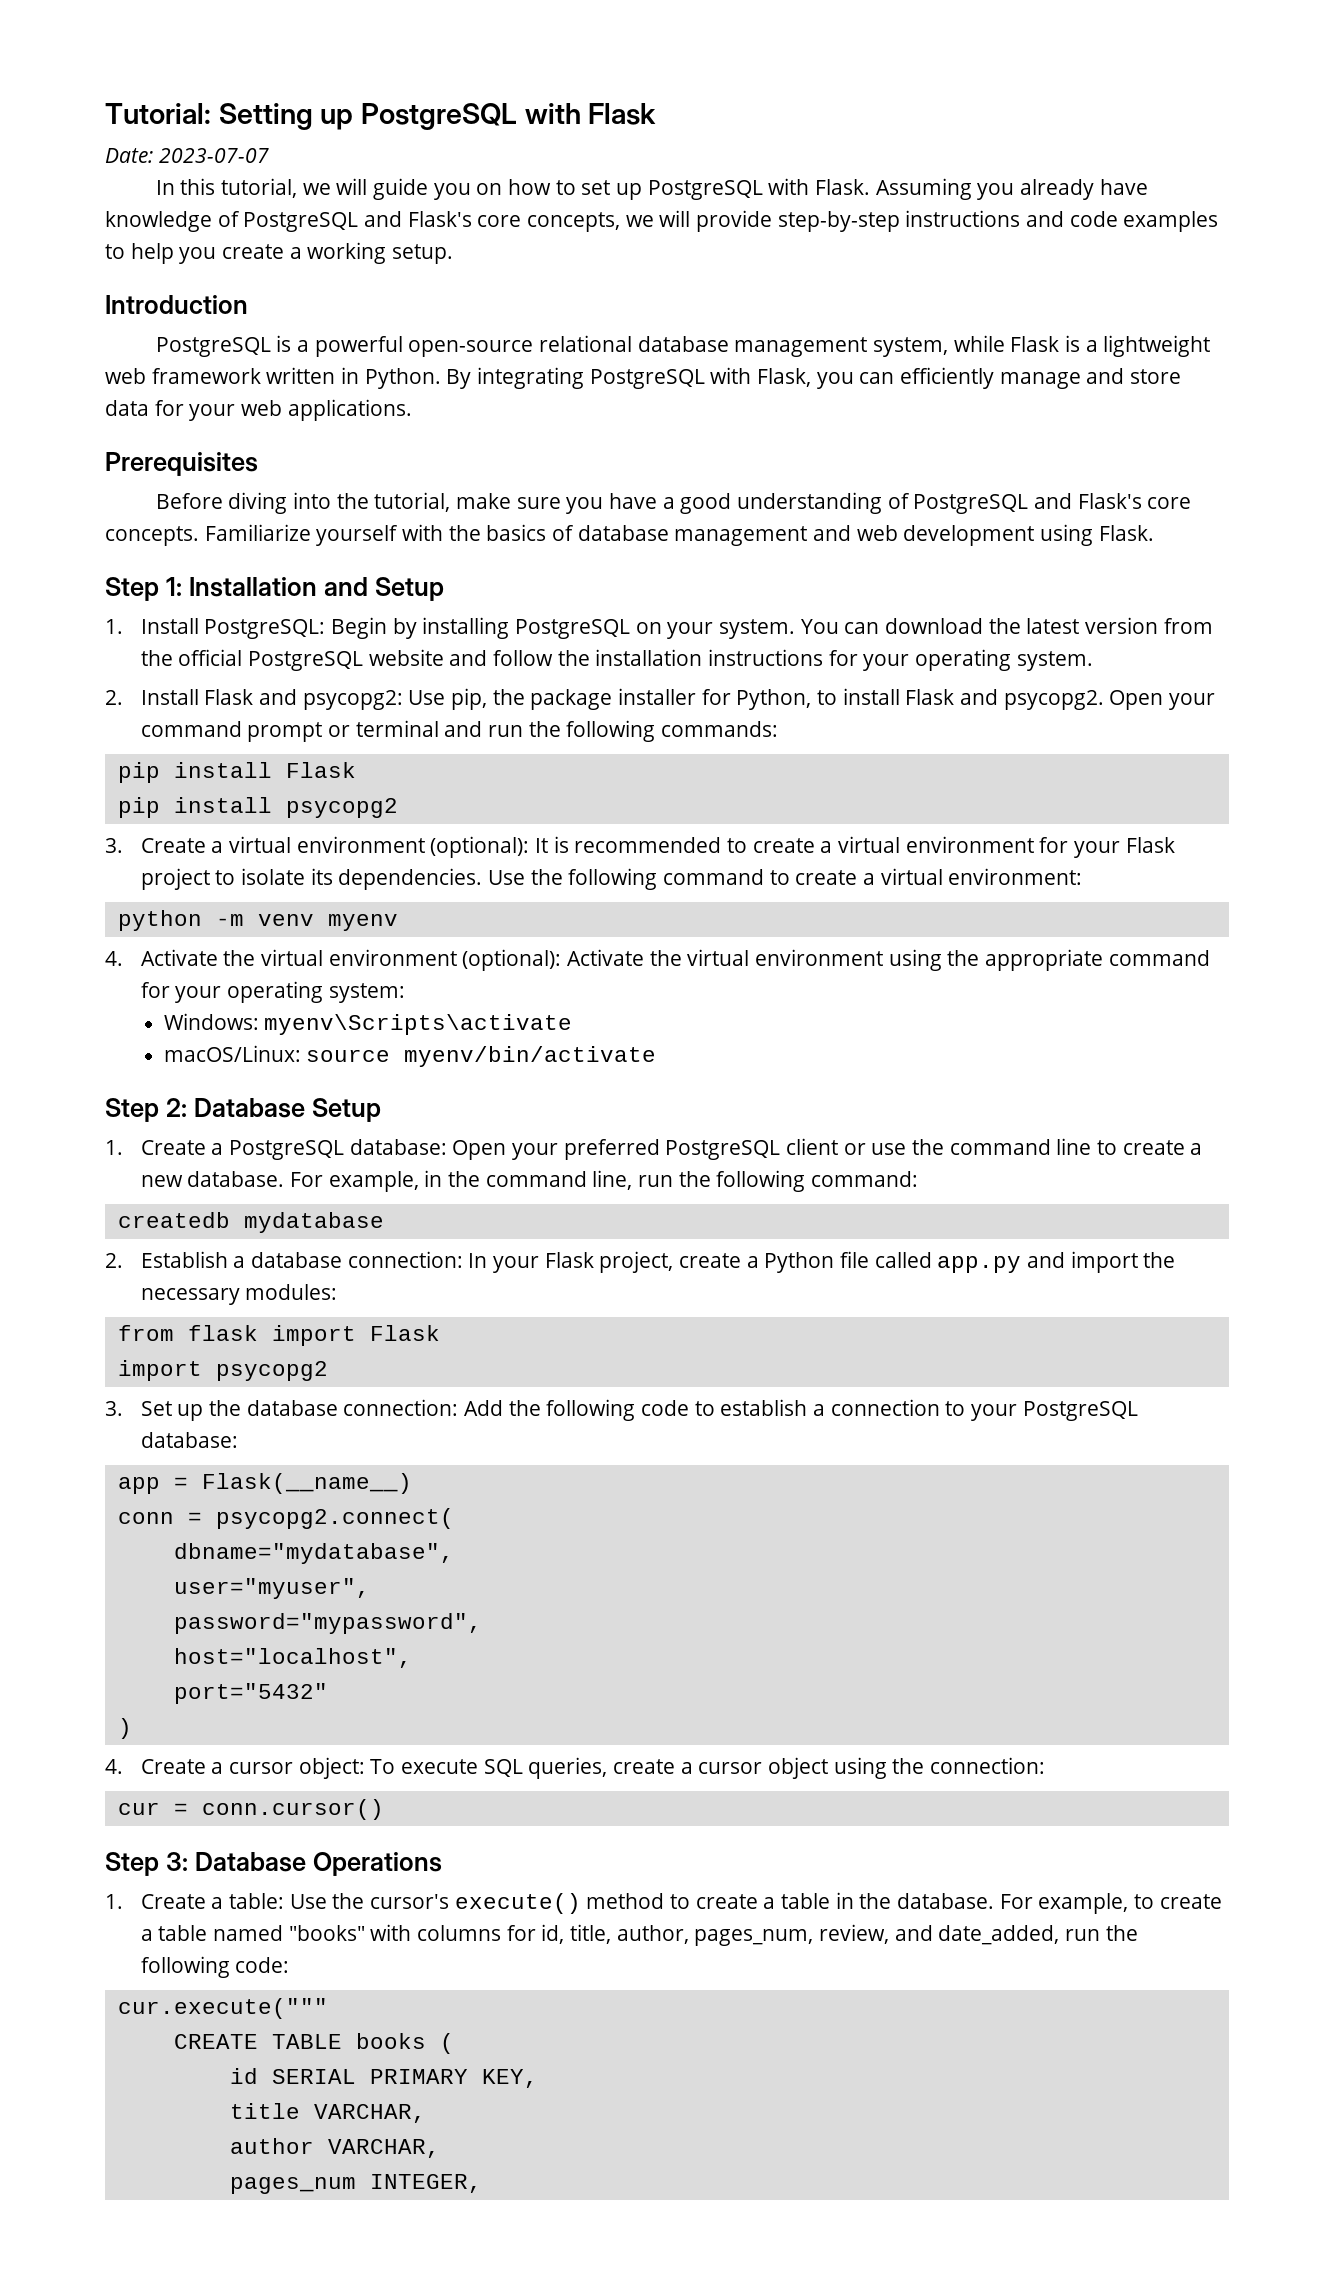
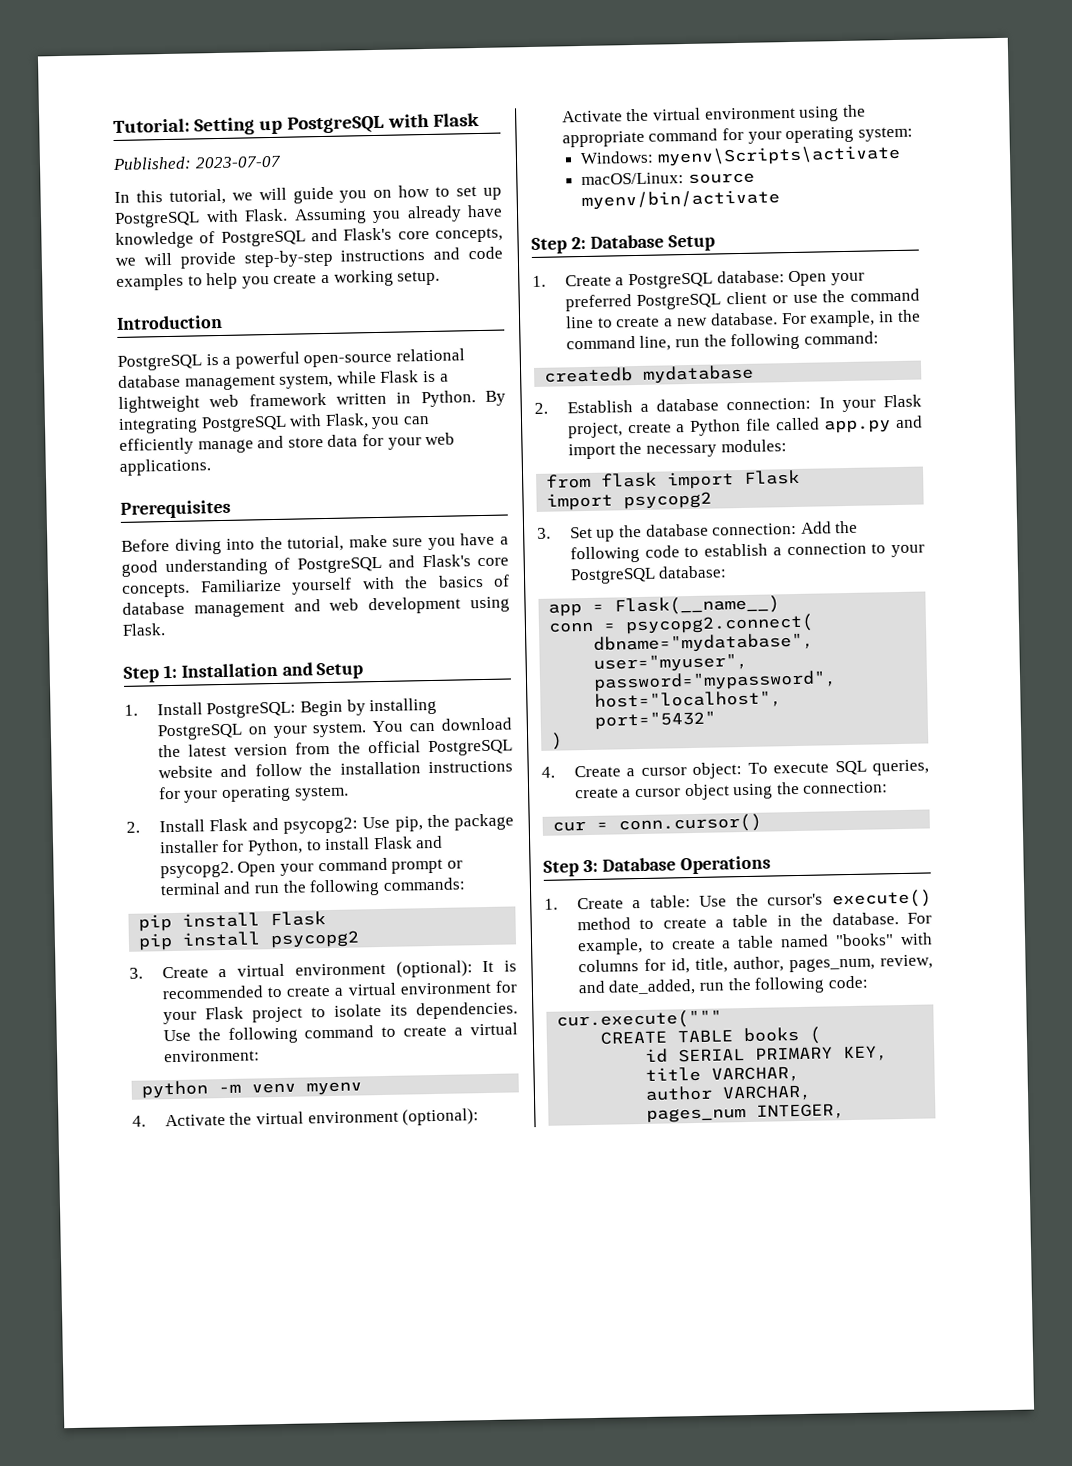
[105,148,153,163] Date: -> [112,156,192,171] Published:

